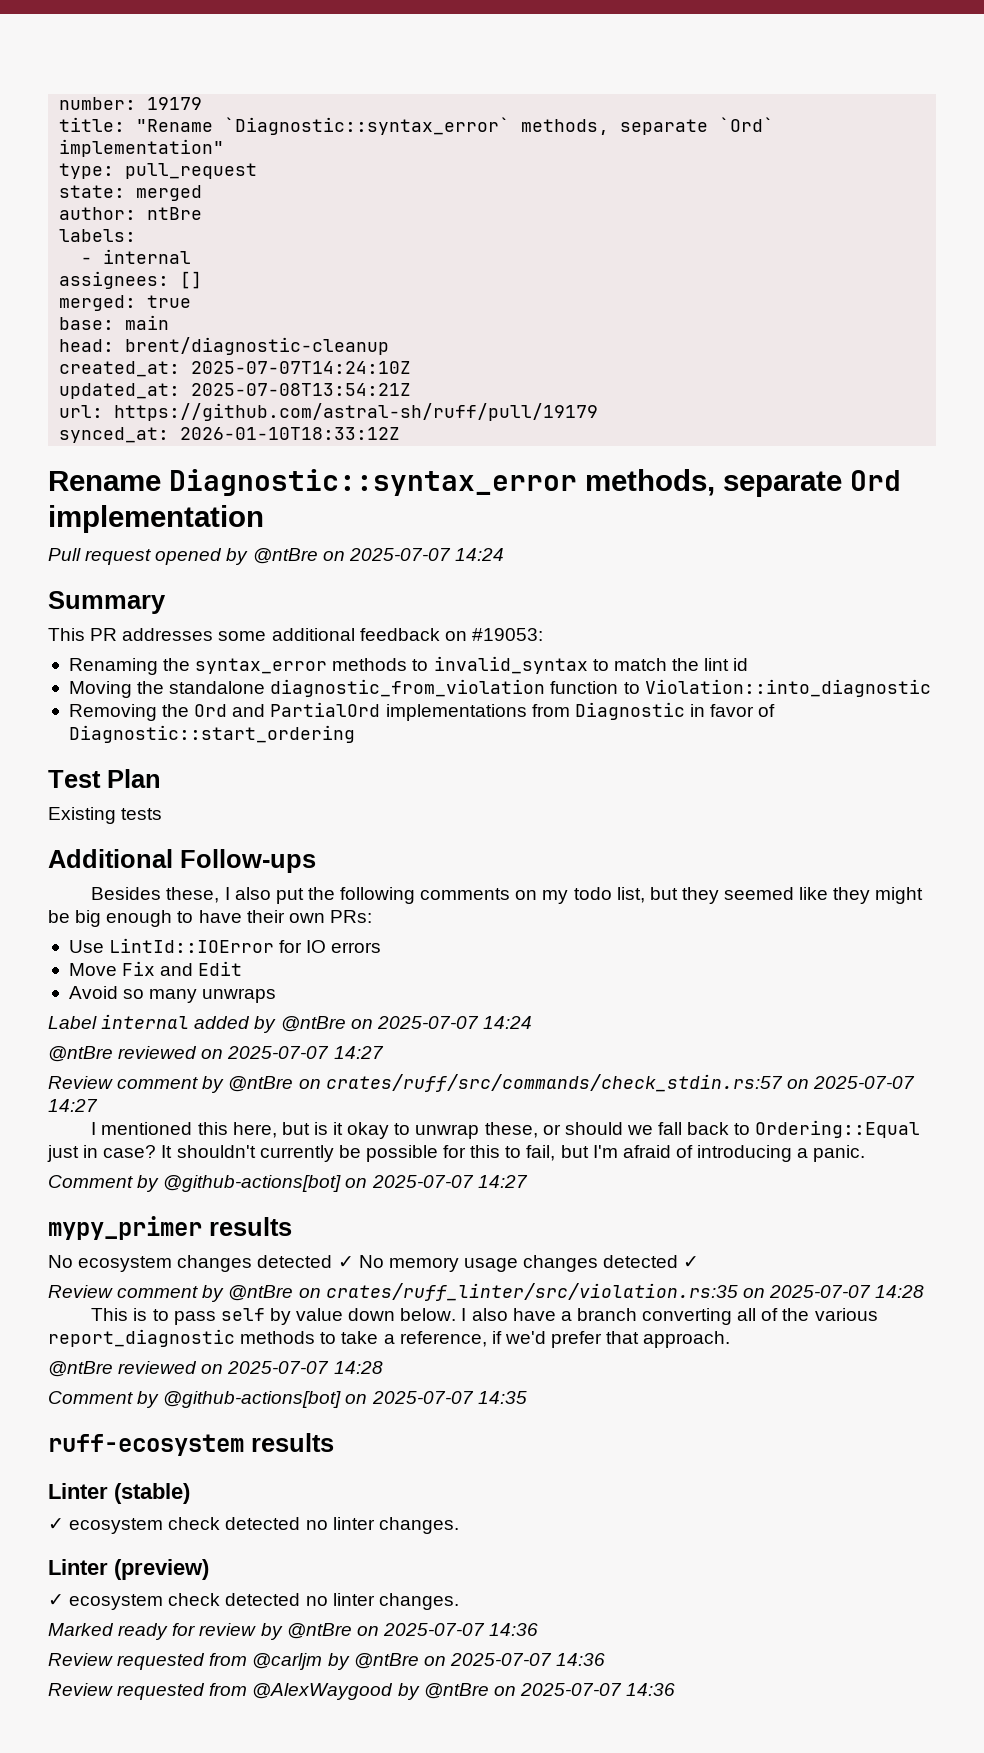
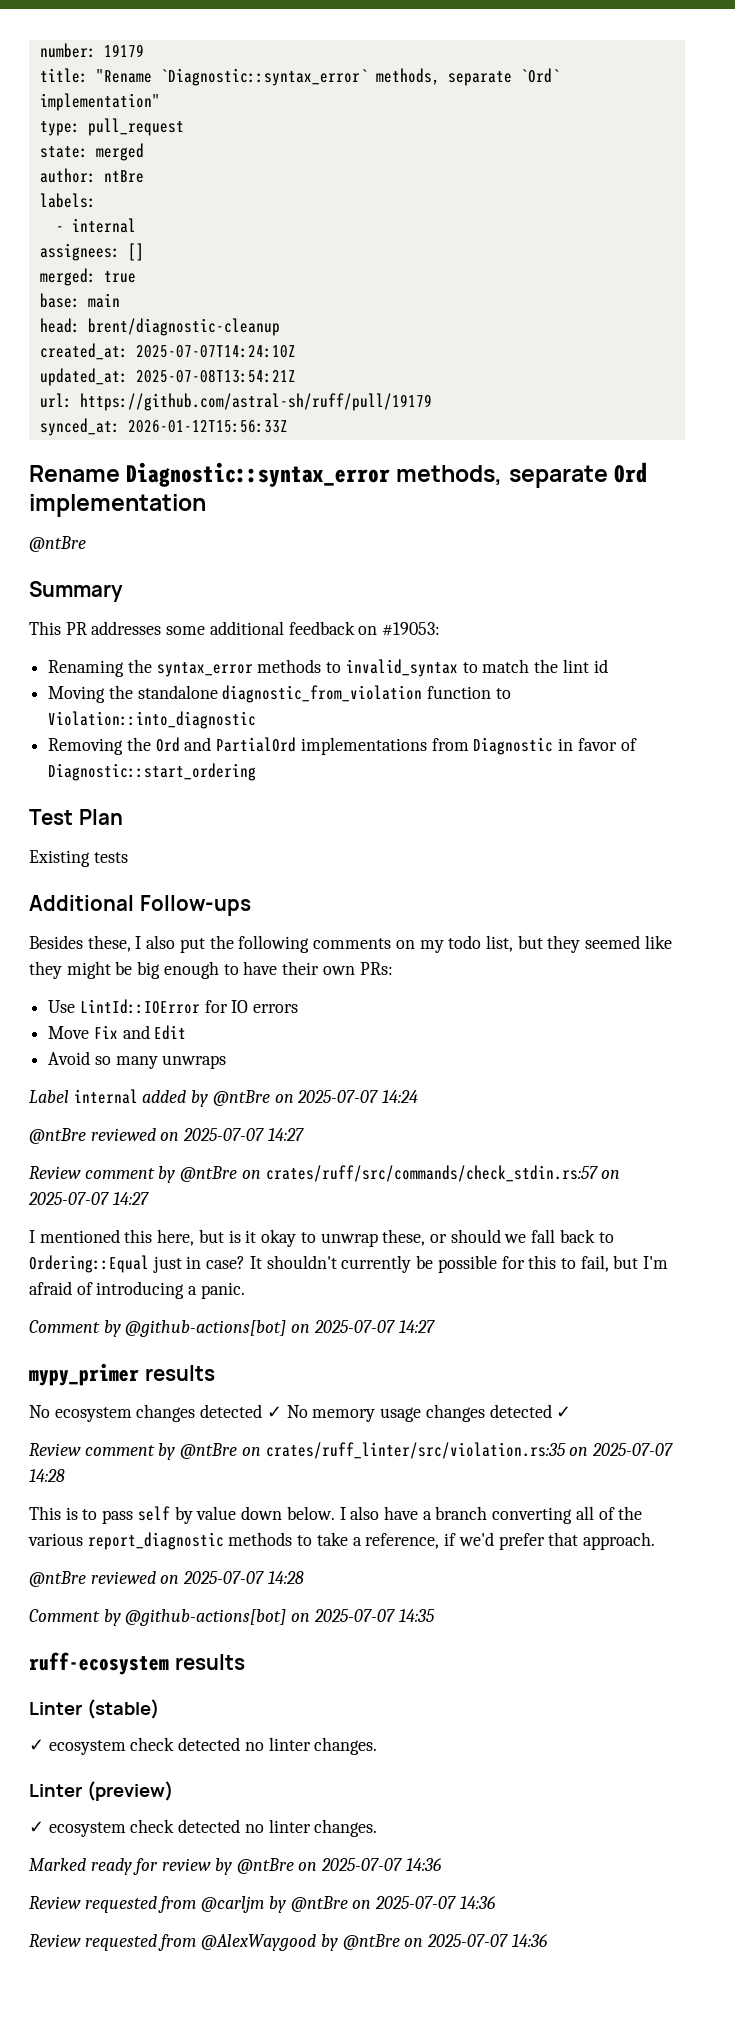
[180,427,401,440] 2026-01-10T18:33:12Z -> [127,420,288,433] 2026-01-12T15:56:33Z
[48,548,504,565] Pull request opened by @ntBre on 2025-07-07 14:24 -> [29,536,86,552] @ntBre

